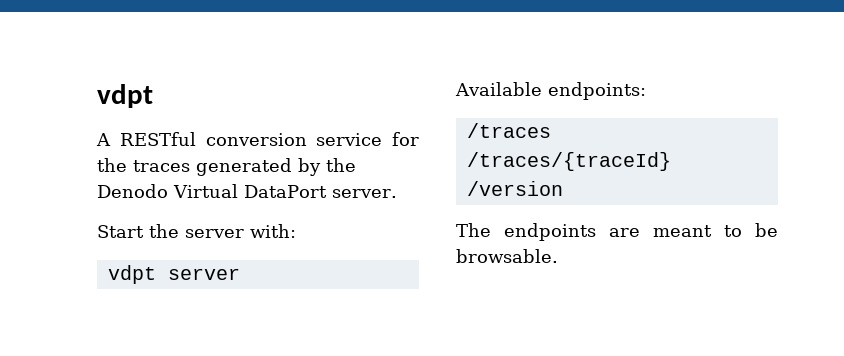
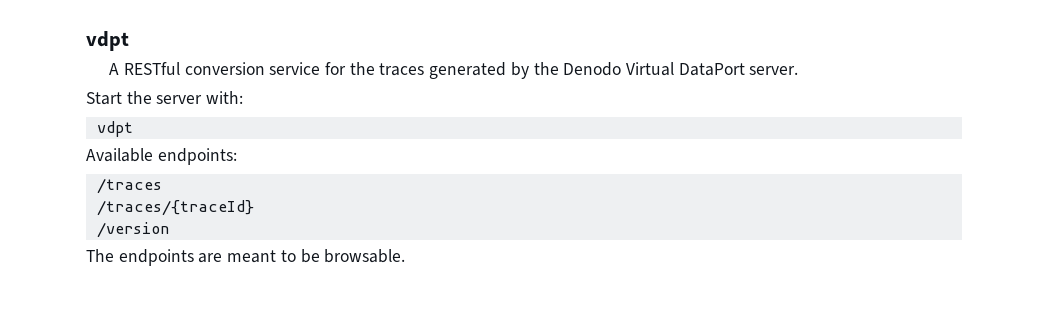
[167,268,240,280] server -> (133, 129) none

